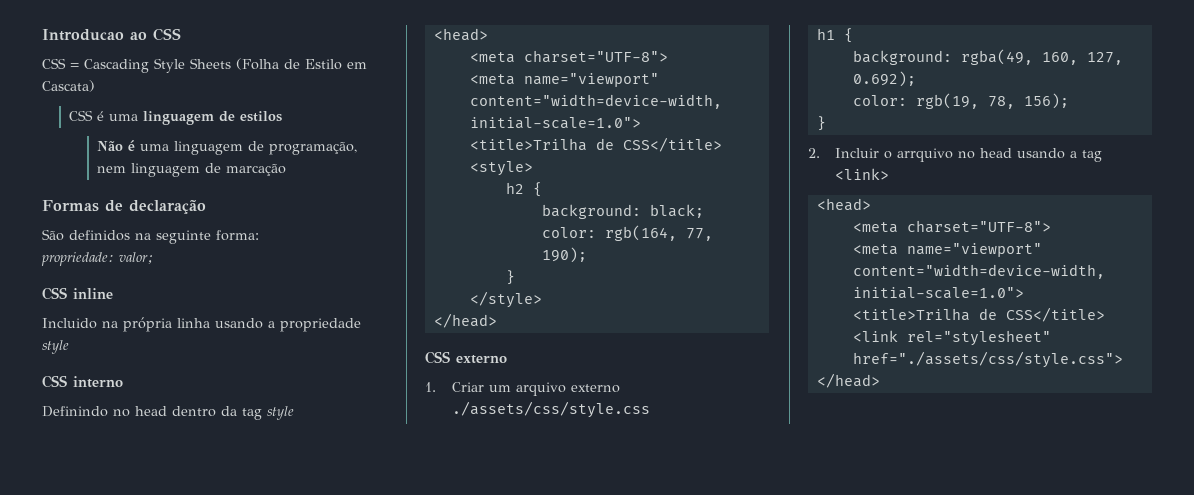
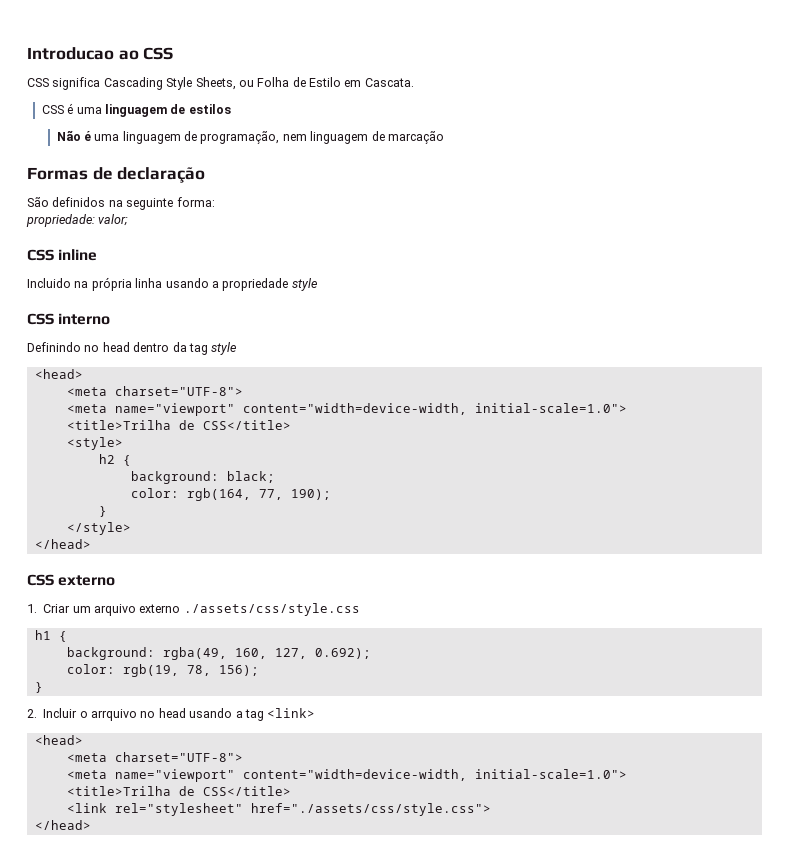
[70,63,79,69] = -> [52,77,101,90] significa
[190,58,279,70] Sheets (Folha -> [195,77,290,90] Sheets, ou Folha
[42,80,95,92] Cascata) -> [364,78,414,87] Cascata.

